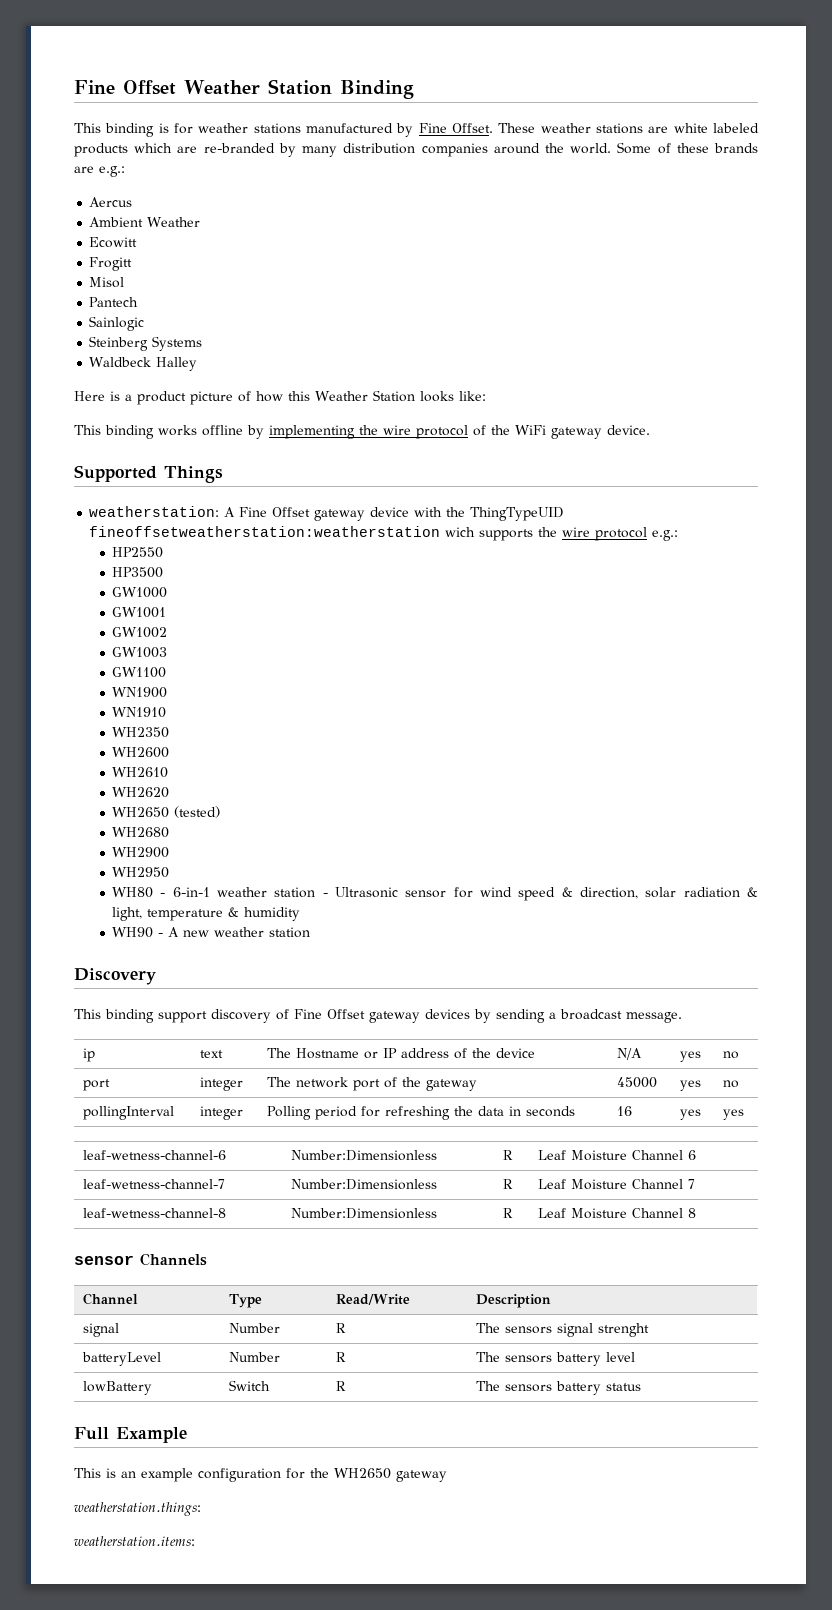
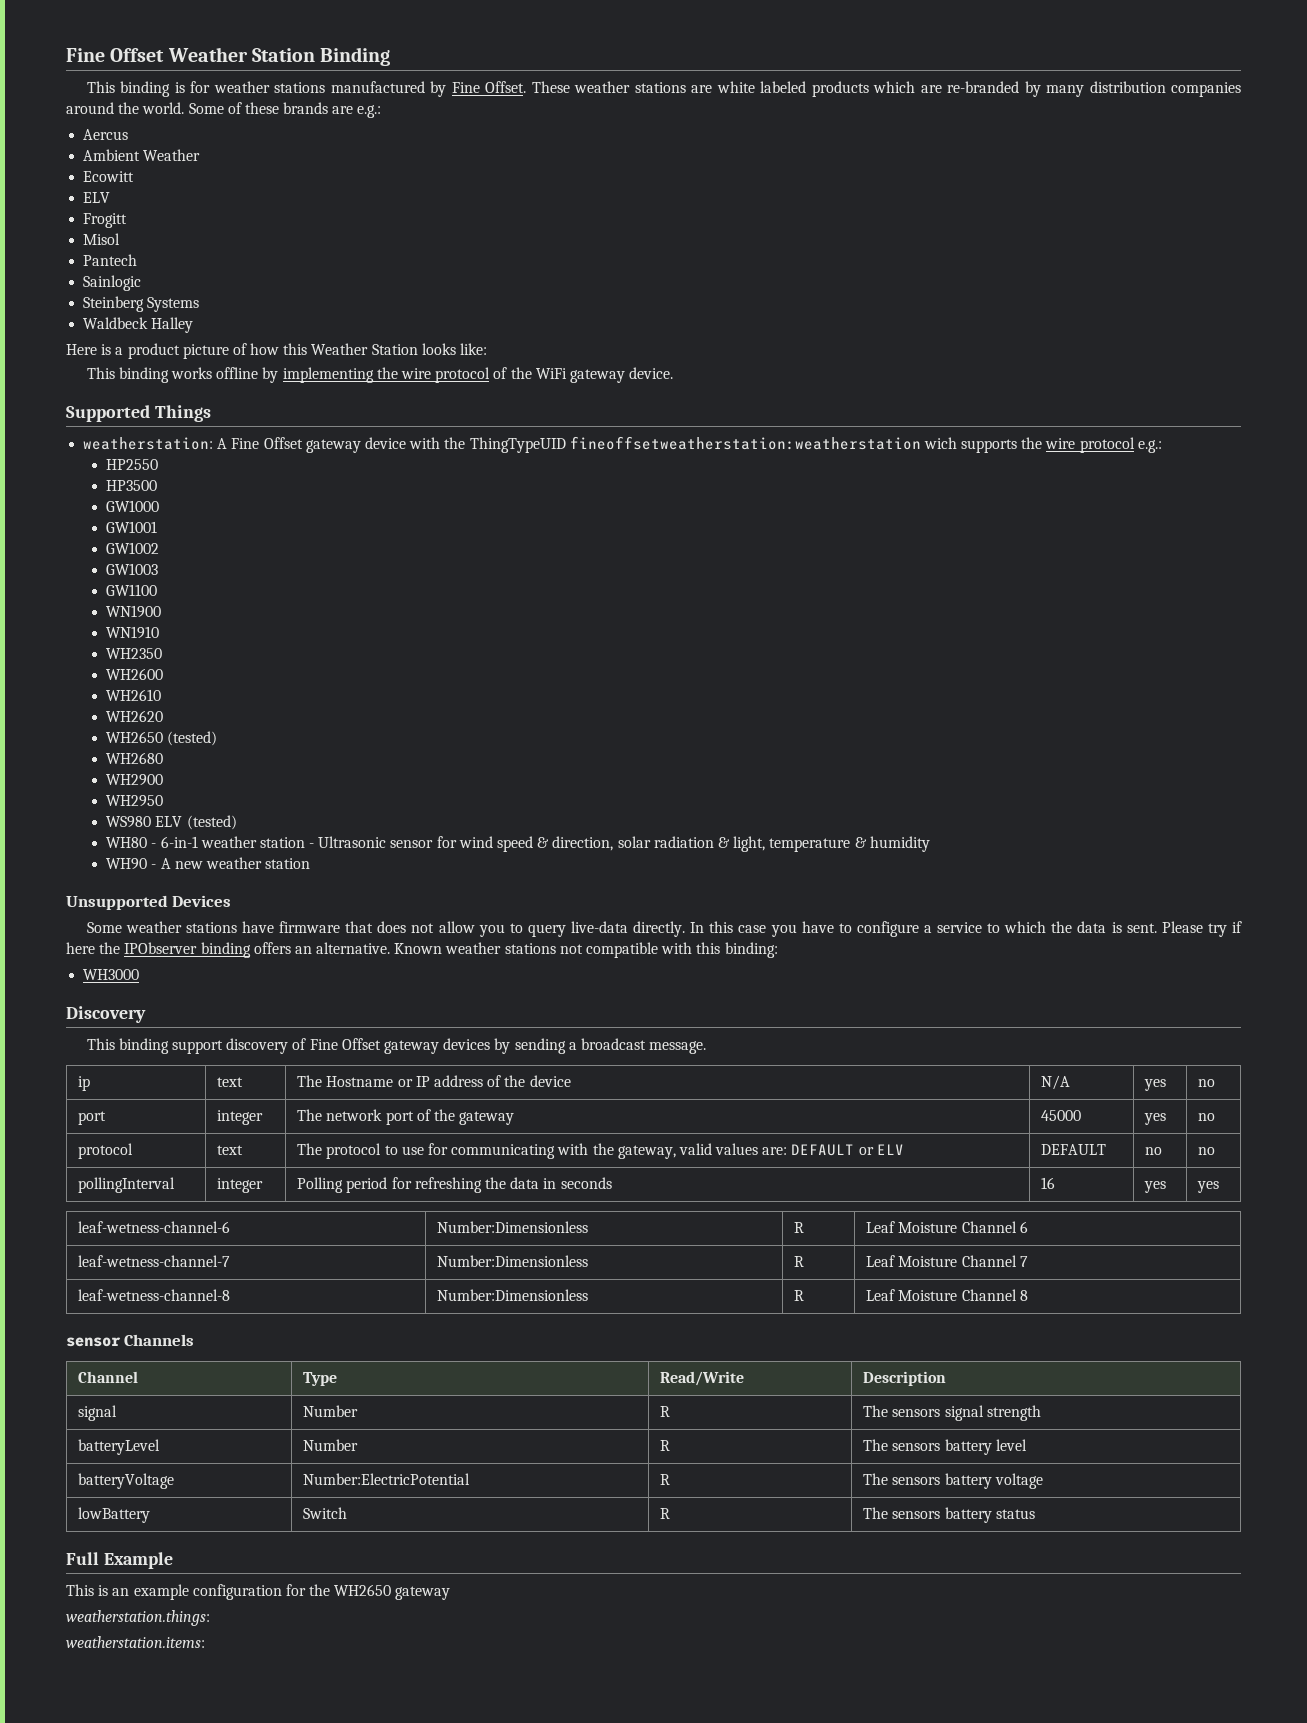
(138, 242) none -> [83,192,111,203] // ELV
(170, 872) none -> [106,815,237,830] // WS980 ELV (tested)
(311, 932) none -> [66,895,232,910] [86,921,1242,937] [66,942,778,958] [83,969,140,980] // Unsupported Devices // Some weather stations have firmware that does not allow you to query live-data directly. In this case you have to configure a service to which the data is sent. Please try if here the IPObserver binding offers an alternative. Known weather stations not compatible with this binding: // WH3000
(739, 1084) none -> [78,1143,134,1159] [217,1145,244,1155] [297,1143,904,1159] [1041,1144,1107,1155] [1145,1147,1163,1155] [1198,1147,1216,1155] // protocol | text | The protocol to use for communicating with the gateway, valid values are: DEFAULT or ELV | DEFAULT | no | no
[597,1323,649,1337] strenght -> [986,1405,1041,1421] strength
(635, 1357) none -> [78,1473,175,1489] [303,1473,471,1485] [660,1474,671,1485] [863,1473,1043,1489] // batteryVoltage | Number:ElectricPotential | R | The sensors battery voltage

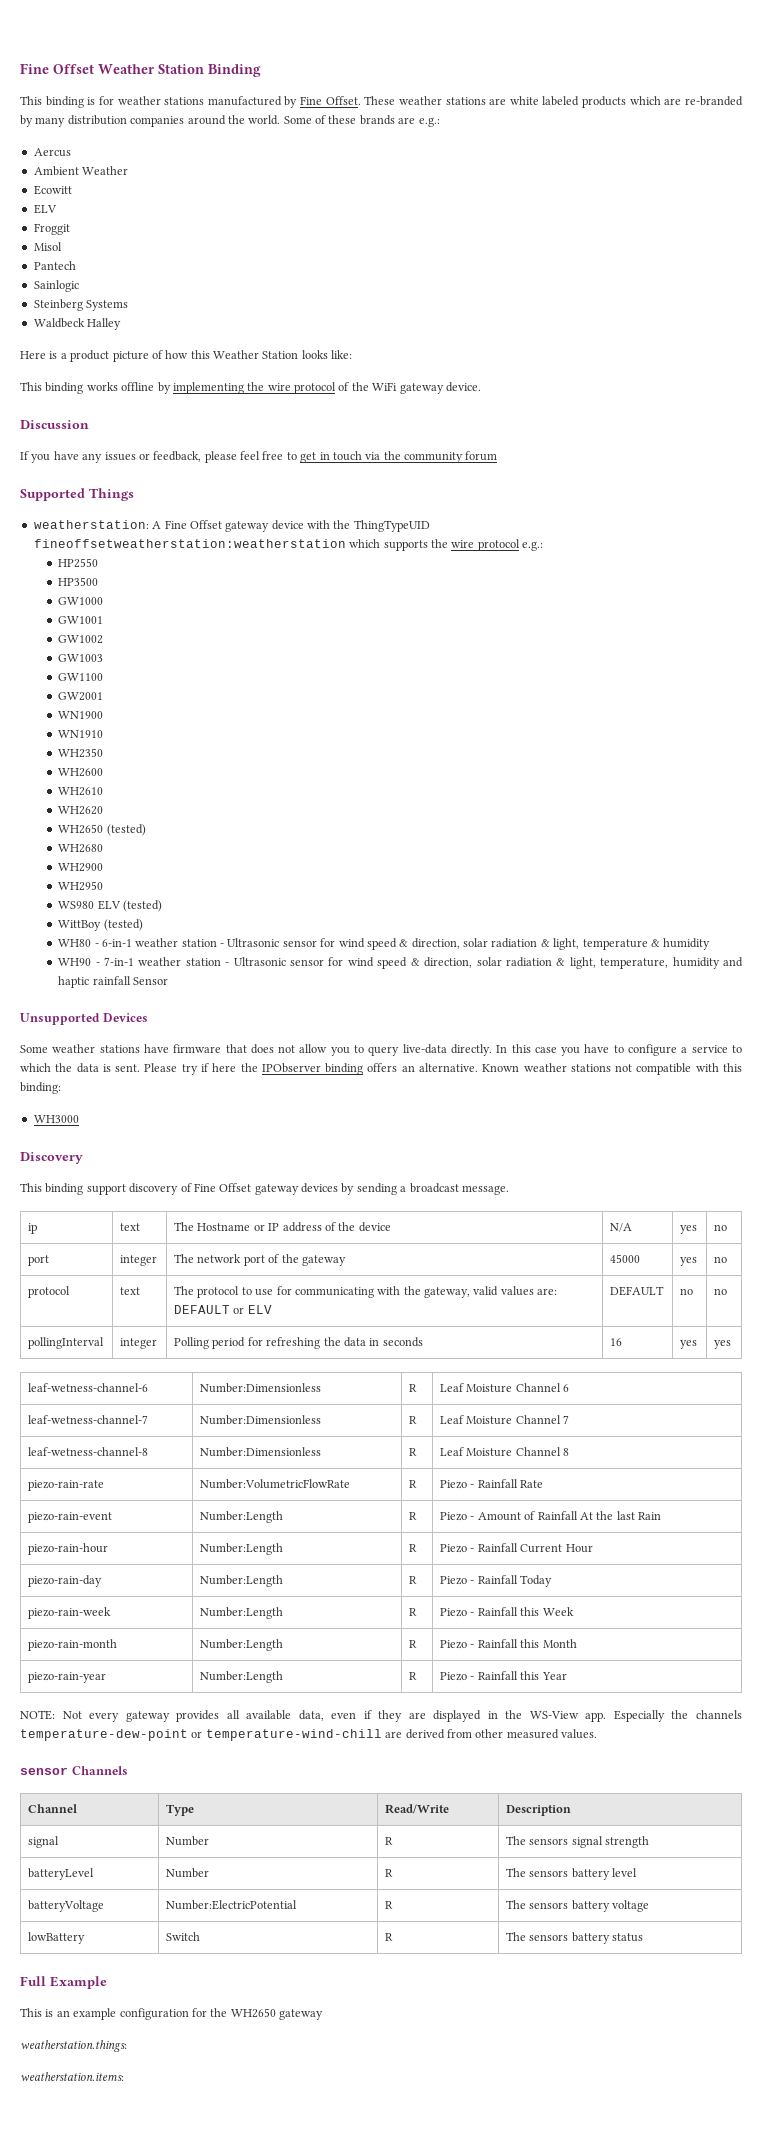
[83,213,128,228] Frogitt -> [33,223,70,235] Froggit
(674, 373) none -> [20,420,89,429] [20,451,498,463] // Discussion // If you have any issues or feedback, please feel free to get in touch via the community forum
[923,437,957,449] wich -> [349,539,381,548] which
(158, 590) none -> [58,692,104,701] // GW2001
(237, 822) none -> [58,919,143,931] // WittBoy (tested)
[160,857,311,869] A new weather station -> [104,957,743,969] [58,976,168,988] 7-in-1 weather station - Ultrasonic sensor for wind speed & direction, solar radiation & light, temperature, humidity and haptic rainfall Sensor
(1028, 1295) none -> [28,1480,105,1491] [200,1479,351,1489] [409,1480,418,1488] [440,1479,544,1489] [28,1512,113,1523] [200,1511,284,1523] [409,1512,418,1520] [440,1511,662,1521] [28,1543,109,1555] [200,1543,284,1555] [409,1544,418,1552] [440,1543,593,1553] [28,1575,103,1587] [200,1575,284,1587] [409,1576,418,1584] [440,1575,553,1587] [28,1607,112,1619] [200,1607,284,1619] [409,1608,418,1616] [440,1607,574,1617] [28,1639,118,1651] [200,1639,284,1651] [409,1640,418,1648] [440,1639,577,1649] [28,1672,107,1683] [200,1671,284,1683] [409,1672,418,1680] [440,1671,567,1681] [20,1710,742,1722] [20,1729,597,1741] // piezo-rain-rate | Number:VolumetricFlowRate | R | Piezo - Rainfall Rate // piezo-rain-event | Number:Length | R | Piezo - Amount of Rainfall At the last Rain // piezo-rain-hour | Number:Length | R | Piezo - Rainfall Current Hour // piezo-rain-day | Number:Length | R | Piezo - Rainfall Today // piezo-rain-week | Number:Length | R | Piezo - Rainfall this Week // piezo-rain-month | Number:Length | R | Piezo - Rainfall this Month // piezo-rain-year | Number:Length | R | Piezo - Rainfall this Year // NOTE: Not every gateway provides all available data, even if they are displayed in the WS-View app. Especially the channels temperature-dew-point or temperature-wind-chill are derived from other measured values.

